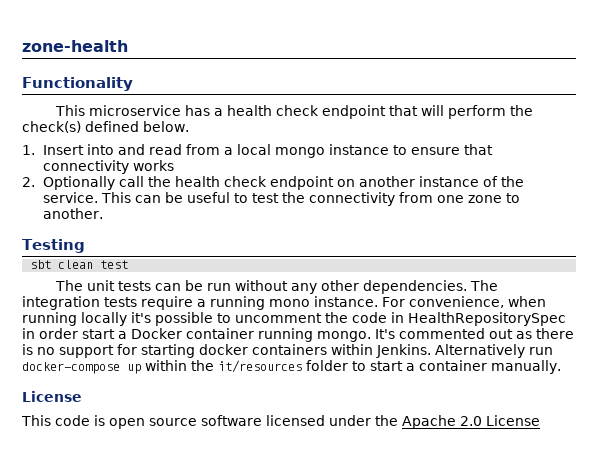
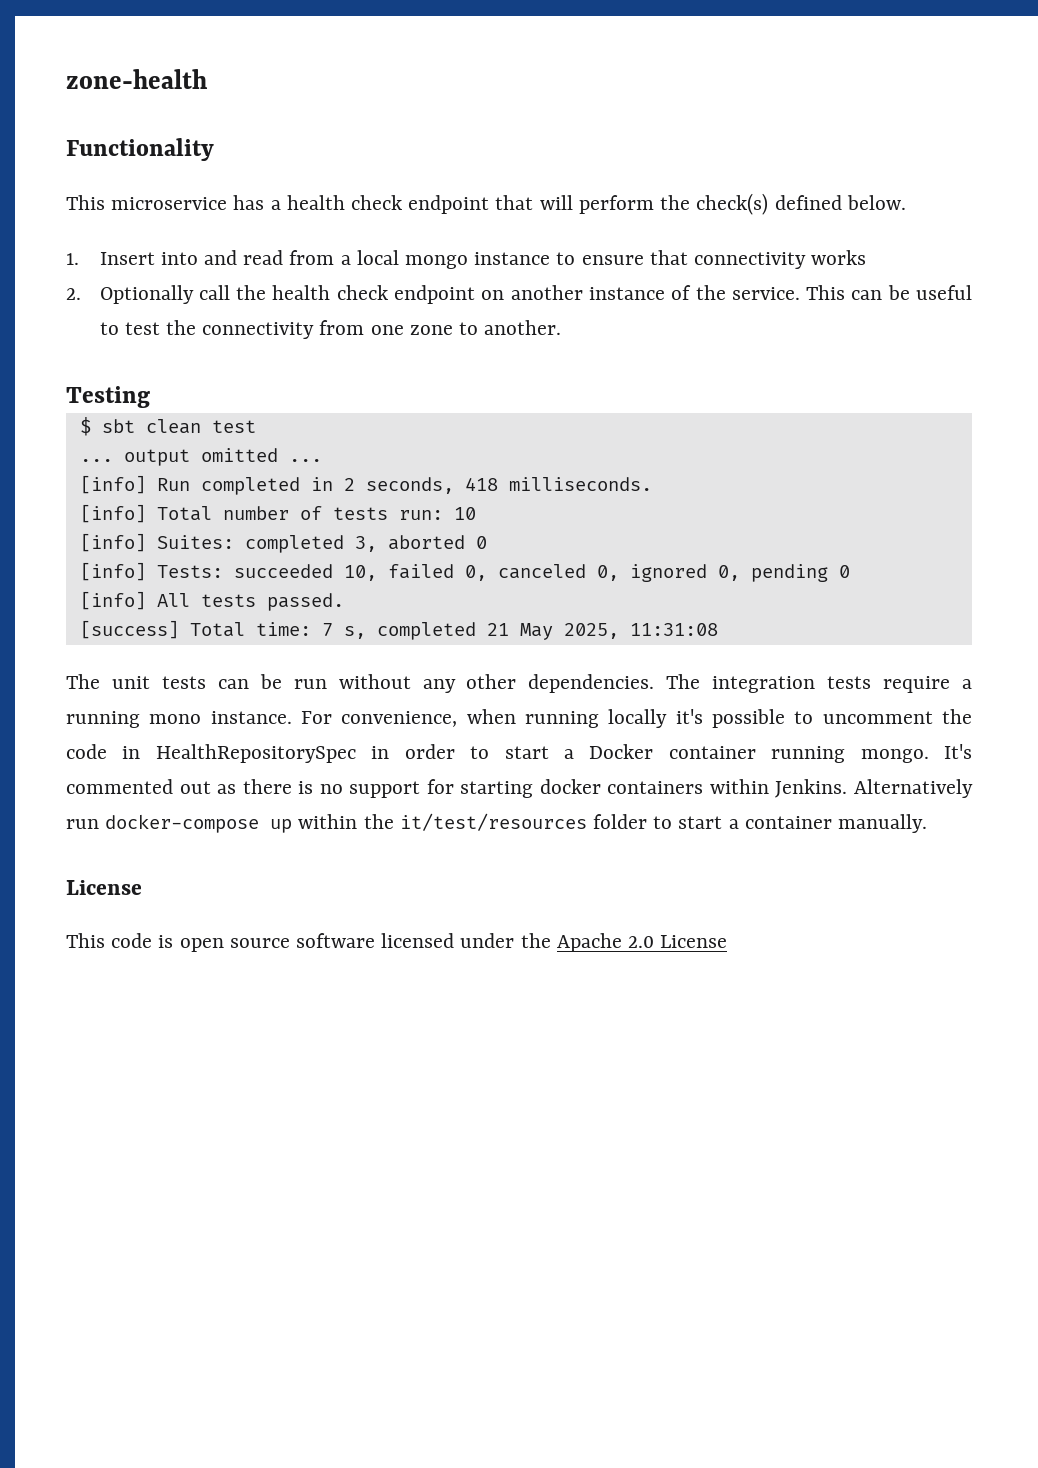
(85, 246) none -> [79,417,91,436] $
(129, 264) none -> [79,448,322,466] [79,475,652,495] [79,504,476,523] [79,533,487,553] [79,562,850,582] [79,591,344,611] [79,620,718,640] // ... output omitted ... // [info] Run completed in 2 seconds, 418 milliseconds. // [info] Total number of tests run: 10 // [info] Suites: completed 3, aborted 0 // [info] Tests: succeeded 10, failed 0, canceled 0, ignored 0, pending 0 // [info] All tests passed. // [success] Total time: 7 s, completed 21 May 2025, 11:31:08
(78, 333) none -> [470,746,490,759] to
[218,360,302,373] it/resources -> [399,813,587,831] it/test/resources

